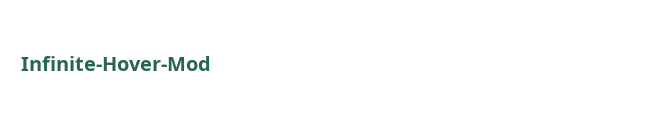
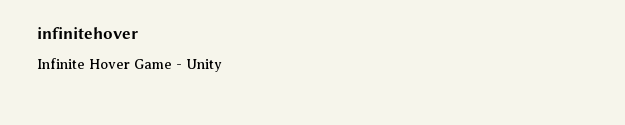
[21,56,211,71] Infinite-Hover-Mod -> [37,27,138,39] [37,58,222,72] infinitehover // Infinite Hover Game - Unity

